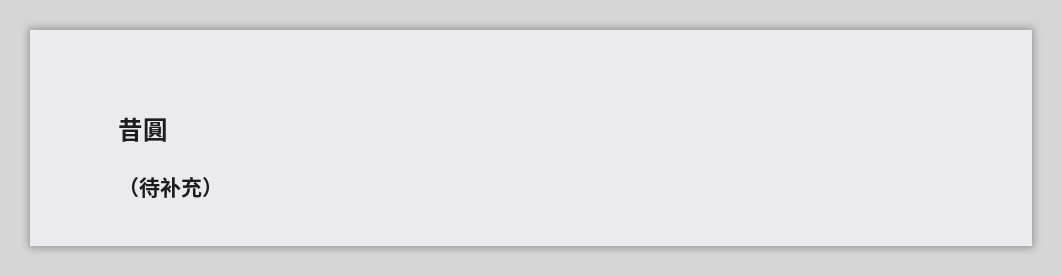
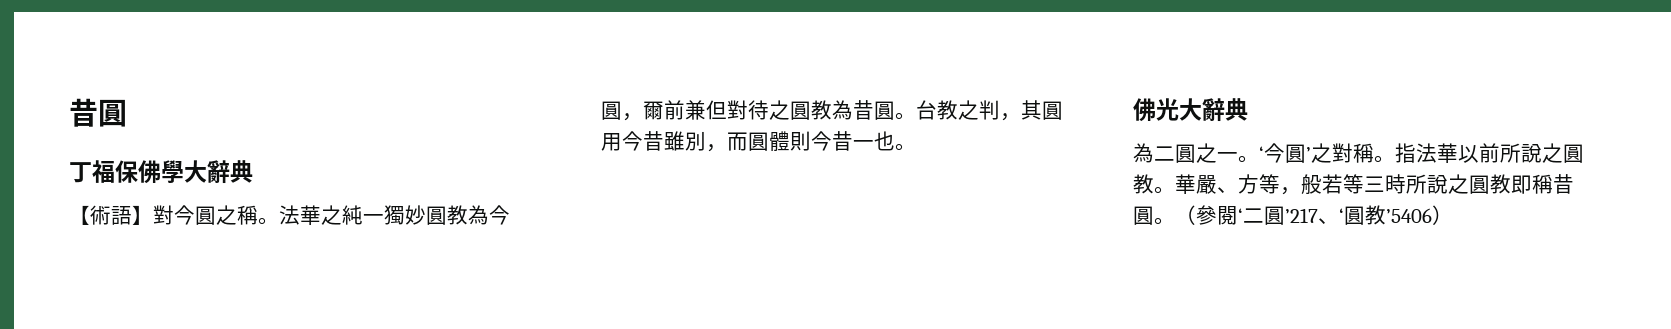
[118,177,202,198] （待补充 -> [69,160,253,184] [69,205,510,225] [601,100,1063,121] [601,131,916,152] [1133,98,1248,122] [1133,143,1584,163] [1133,174,1574,195] [1133,205,1432,225] 丁福保佛學大辭典 // 【術語】對今圓之稱。法華之純一獨妙圓教為今圓，爾前兼但對待之圓教為昔圓。台教之判，其圓用今昔雖別，而圓體則今昔一也。 // 佛光大辭典 // 為二圓之一。‘今圓’之對稱。指法華以前所說之圓教。華嚴、方等，般若等三時所說之圓教即稱昔圓。（參閱‘二圓’217、‘圓教’5406

